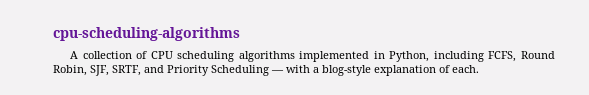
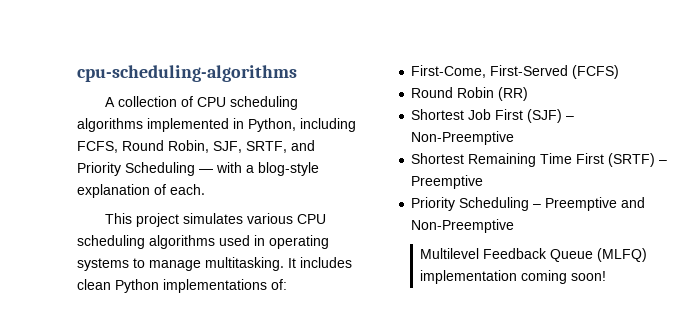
(479, 69) none -> [104,213,326,227] [77,235,329,249] [77,257,352,271] [77,279,287,293] [411,65,620,79] [411,87,529,101] [411,109,575,123] [411,131,515,145] [411,153,668,167] [411,175,484,189] [411,197,646,211] [411,219,515,233] [420,248,648,262] [420,270,607,284] // This project simulates various CPU scheduling algorithms used in operating systems to manage multitasking. It includes clean Python implementations of: // First-Come, First-Served (FCFS) // Round Robin (RR) // Shortest Job First (SJF) – Non-Preemptive // Shortest Remaining Time First (SRTF) – Preemptive // Priority Scheduling – Preemptive and Non-Preemptive // Multilevel Feedback Queue (MLFQ) implementation coming soon!

